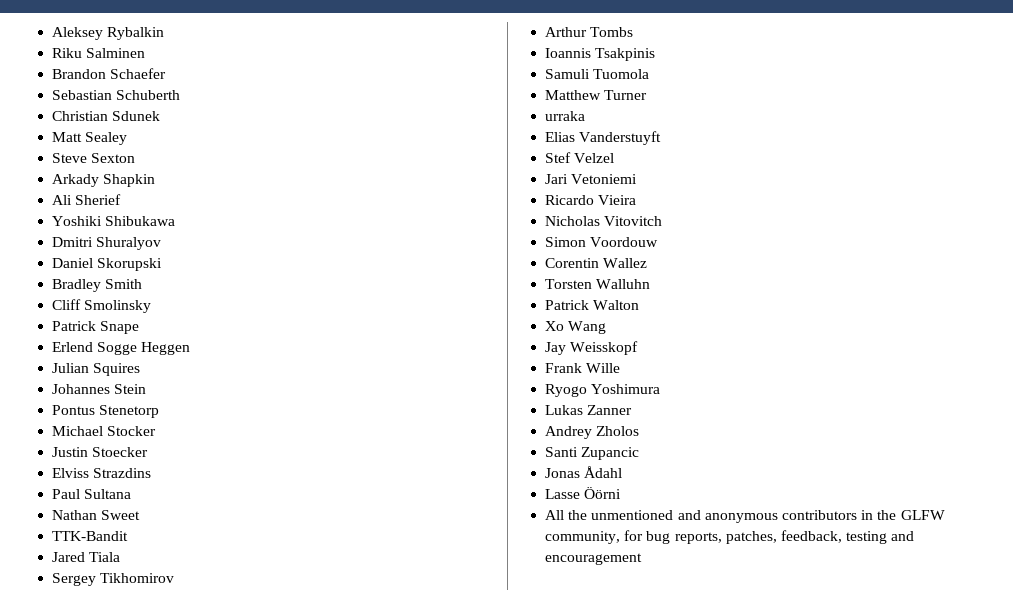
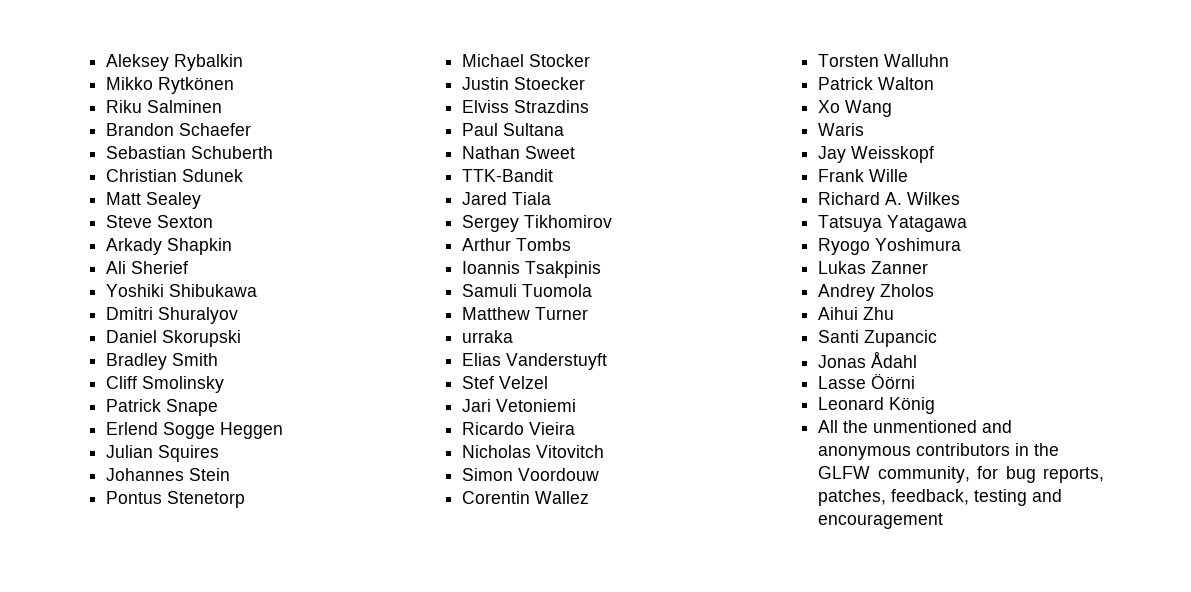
(165, 33) none -> [106,77,235,94] // Mikko Rytkönen
(607, 327) none -> [818,123,865,136] // Waris
(621, 368) none -> [818,192,961,205] [818,215,968,232] // Richard A. Wilkes // Tatsuya Yatagawa
(640, 431) none -> [818,307,895,320] // Aihui Zhu
(622, 493) none -> [818,397,936,414] // Leonard König

